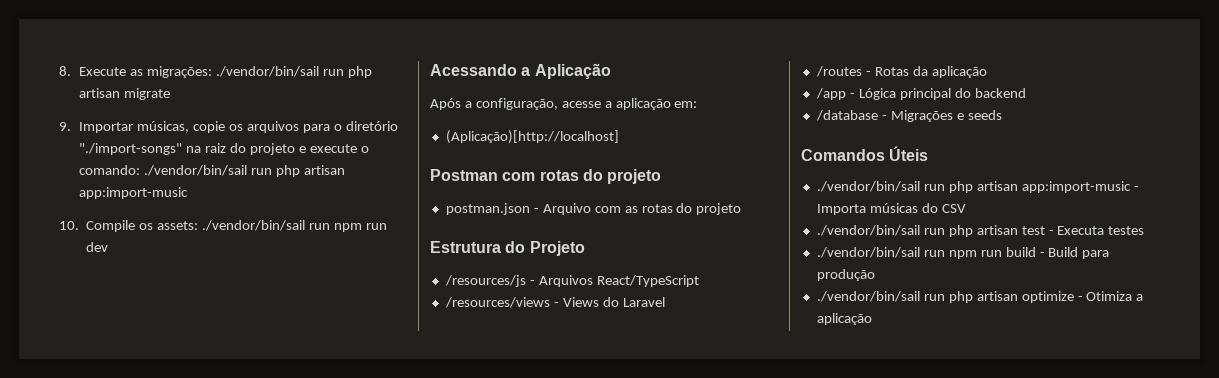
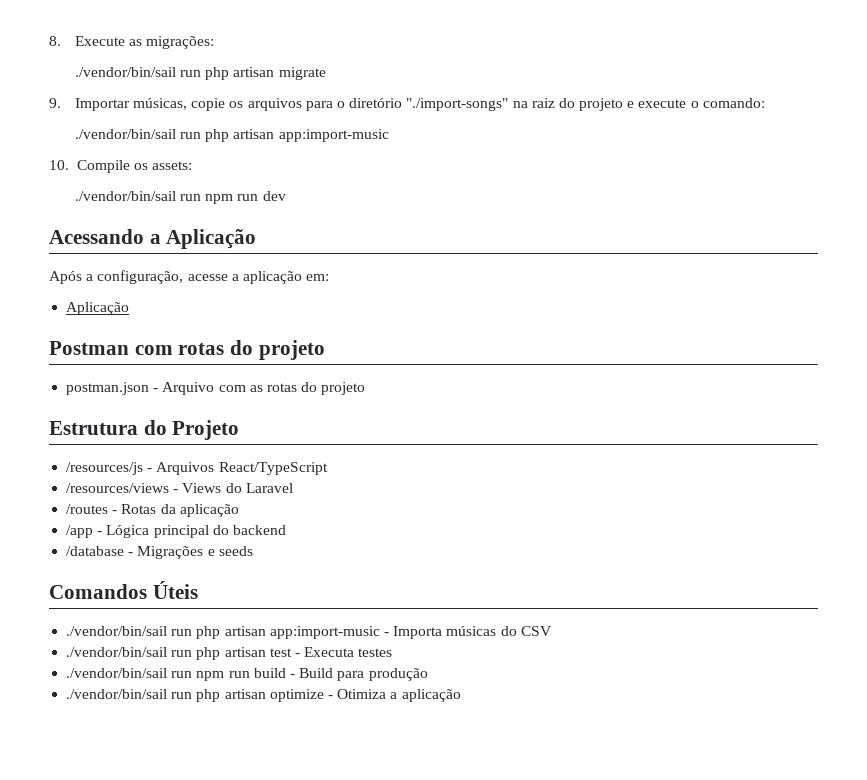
(213, 72) none -> (215, 42) //
(141, 170) none -> (765, 103) //
(199, 225) none -> (193, 165) //
[445,130,619,144] (Aplicação)[http://localhost] -> [66,302,130,315] Aplicação

